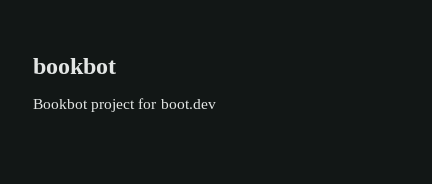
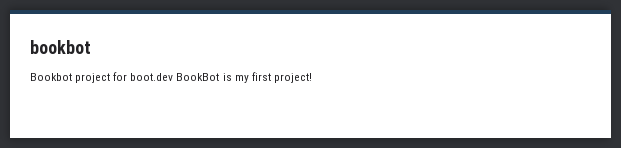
(216, 104) none -> [176,72,312,83] BookBot is my first project!

